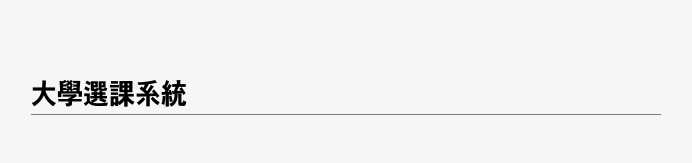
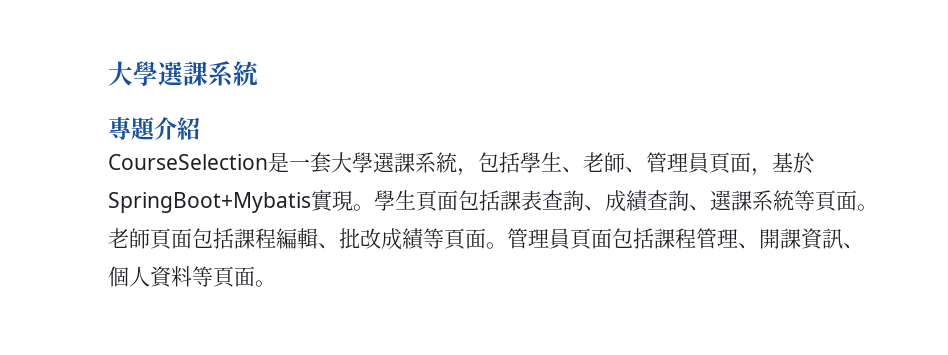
[31,79,187,107] 大學選課系統 -> [108,61,259,87] [108,117,200,140] [108,152,814,176] [108,190,878,213] [108,228,864,250] [108,266,276,288] 大學選課系統 // 專題介紹 // CourseSelection是一套大學選課系統，包括學生、老師、管理員頁面，基於SpringBoot+Mybatis實現。學生頁面包括課表查詢、成績查詢、選課系統等頁面。老師頁面包括課程編輯、批改成績等頁面。管理員頁面包括課程管理、開課資訊、個人資料等頁面。

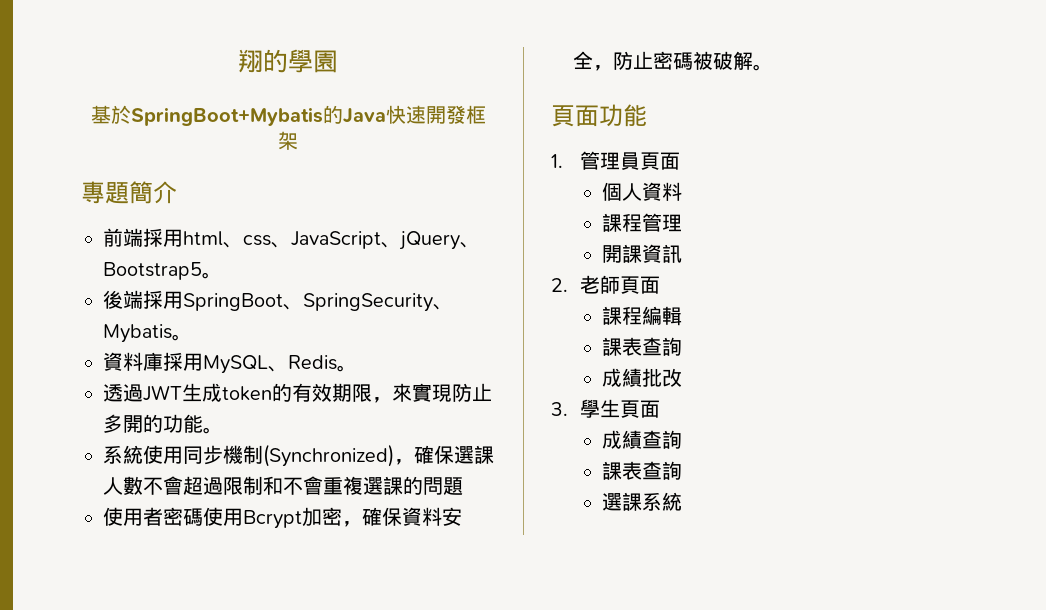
[108,61,259,87] 大學選課系統 -> [238,49,338,73] [90,105,486,126] [278,131,298,150] 翔的學園 // 基於SpringBoot+Mybatis的Java快速開發框架
(157, 128) none -> [129,181,153,204] 簡
[177,117,200,140] [108,152,814,176] [108,190,374,213] 紹 // CourseSelection是一套大學選課系統，包括學生、老師、管理員頁面，基於SpringBoot+Mybatis實現。 -> [103,228,480,250] [103,262,222,280] [103,290,453,312] [103,324,192,343] [103,352,357,374] [103,383,492,403] [103,414,223,434] [103,444,494,467] [103,476,463,495] [103,507,462,529] [573,51,773,71] [551,104,647,127] [551,151,680,170] [601,182,682,201] [601,213,682,232] [601,244,682,263] [551,275,660,294] [601,306,682,326] [601,337,682,356] [601,368,682,387] [551,402,568,416] // 前端採用html、css、JavaScript、jQuery、Bootstrap5。 // 後端採用SpringBoot、SpringSecurity、Mybatis。 // 資料庫採用MySQL、Redis。 // 透過JWT生成token的有效期限，來實現防止多開的功能。 // 系統使用同步機制(Synchronized)，確保選課人數不會超過限制和不會重複選課的問題 // 使用者密碼使用Bcrypt加密，確保資料安全，防止密碼被破解。 // 頁面功能 // 1.管理員頁面 // 個人資料 // 課程管理 // 開課資訊 // 2.老師頁面 // 課程編輯 // 課表查詢 // 成績批改 // 3.
[458,190,878,212] [108,228,864,250] [108,266,276,288] 包括課表查詢、成績查詢、選課系統等頁面。老師頁面包括課程編輯、批改成績等頁面。管理員頁面包括課程管理、開課資訊、個人資料等頁面。 -> [601,430,682,449] [601,461,682,480] [601,492,682,511] // 成績查詢 // 課表查詢 // 選課系統

